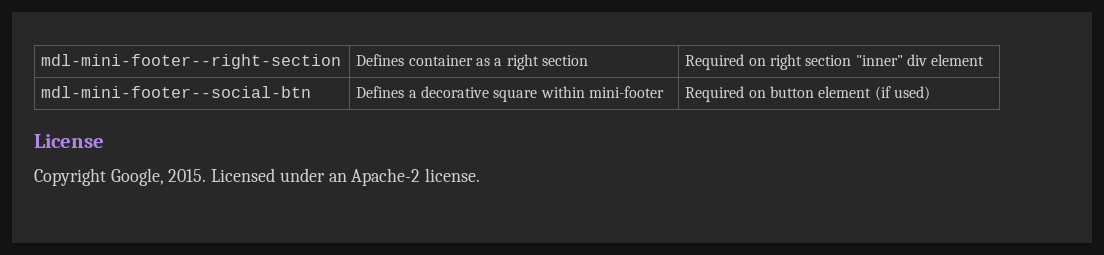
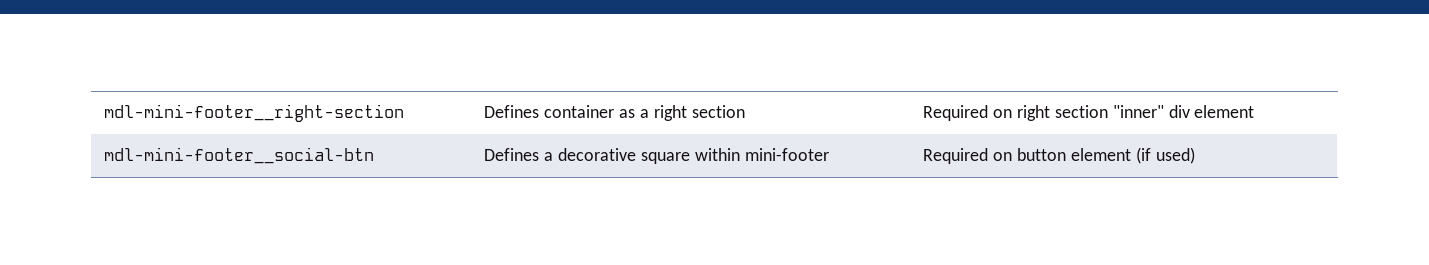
[41,54,342,69] mdl-mini-footer--right-section -> [104,104,405,122] mdl-mini-footer__right-section
[41,86,312,98] mdl-mini-footer--social-btn -> [104,147,375,164] mdl-mini-footer__social-btn
[34,134,104,148] [34,168,481,186] // License // Copyright Google, 2015. Licensed under an Apache-2 license. -> (1195, 155) none

